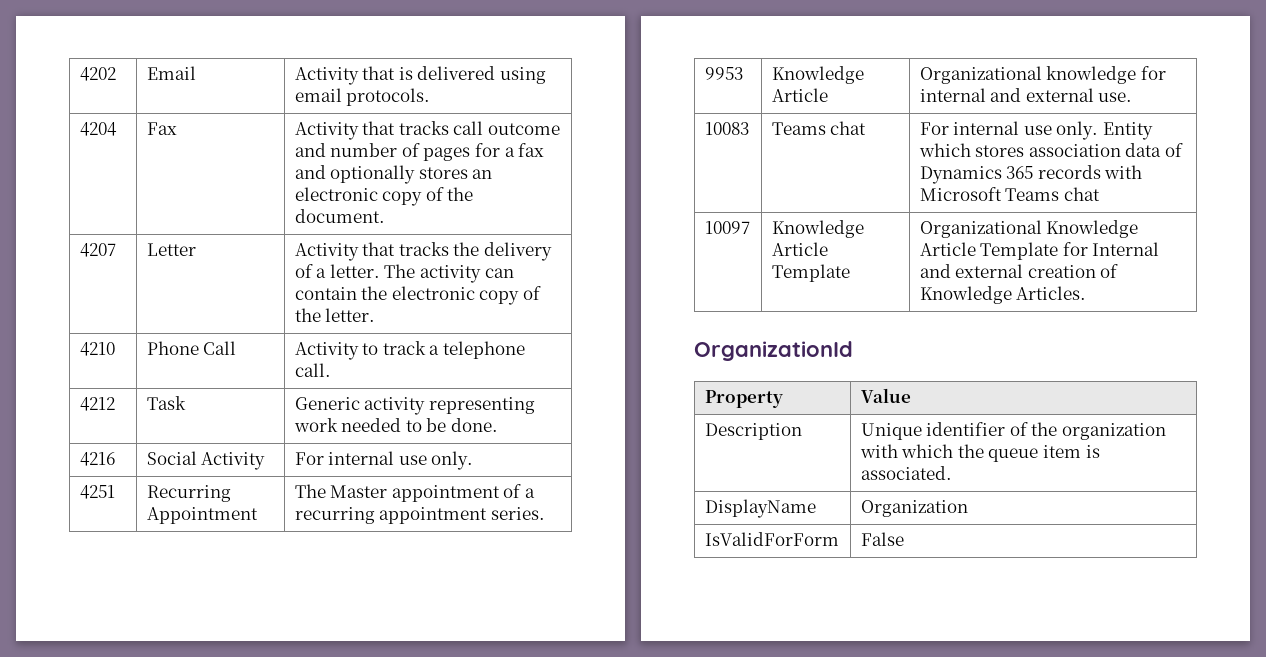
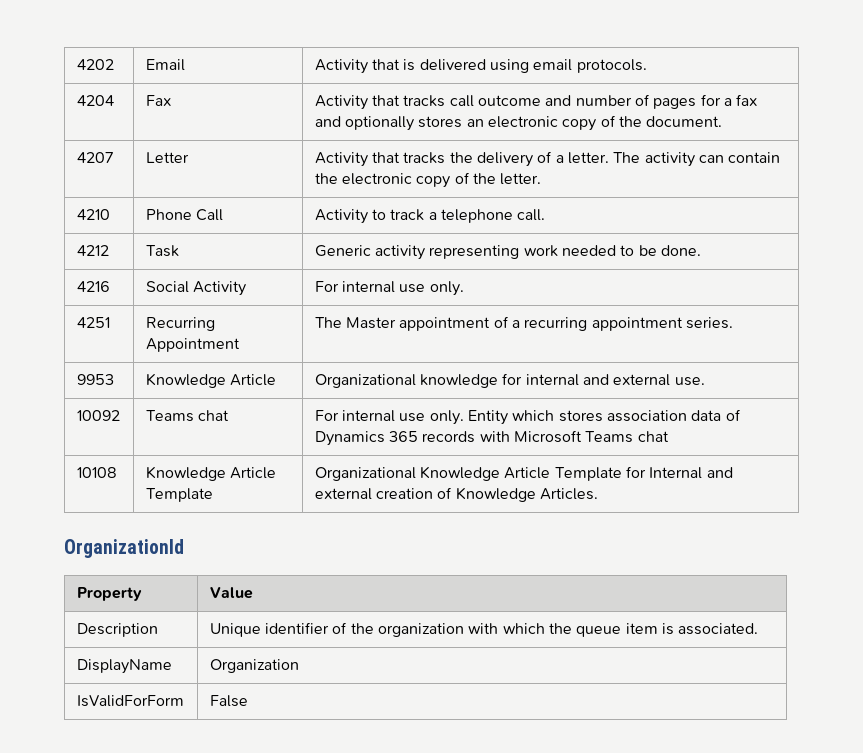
[704,122,749,135] 10083 -> [76,410,120,421] 10092
[704,221,750,234] 10097 -> [76,467,117,478] 10108

